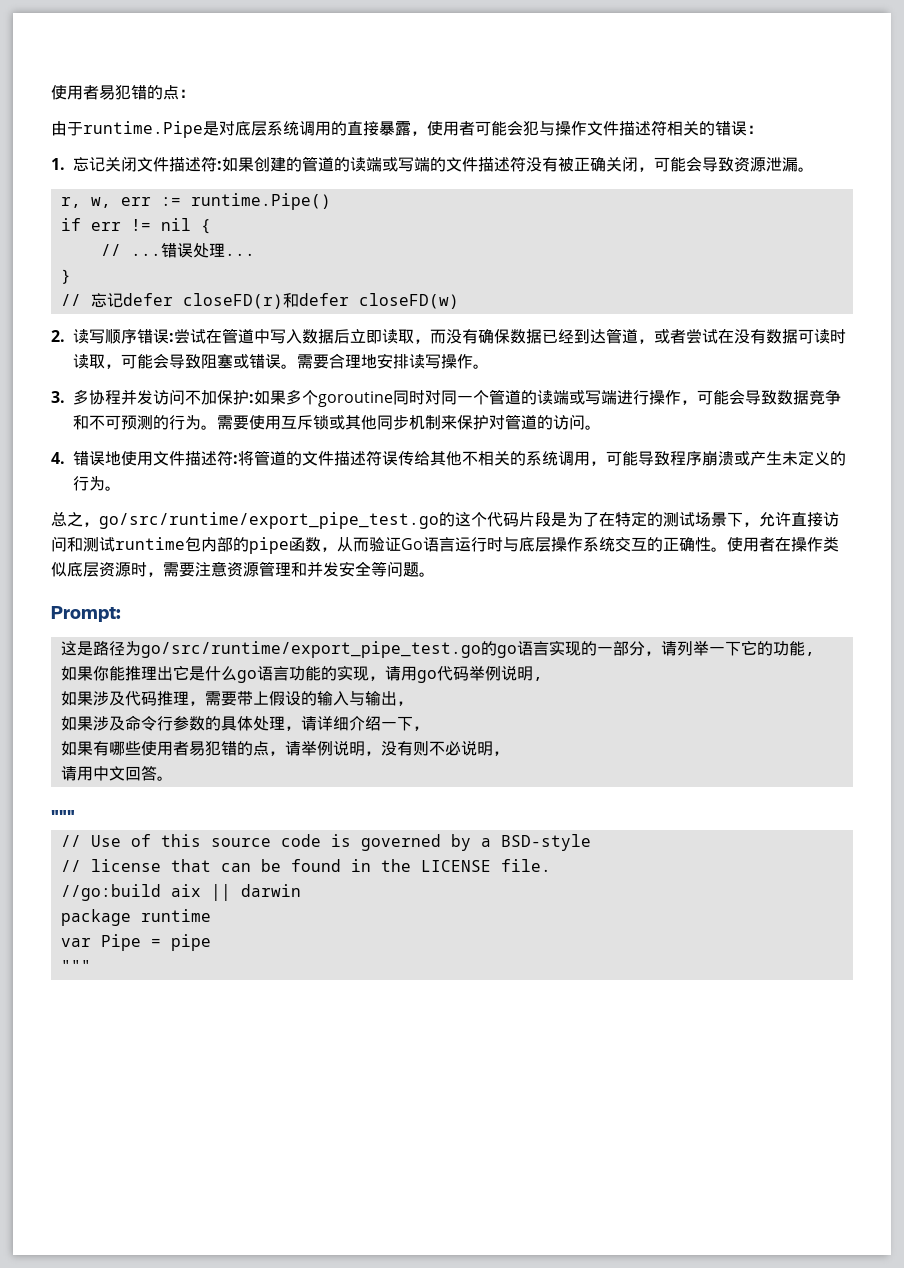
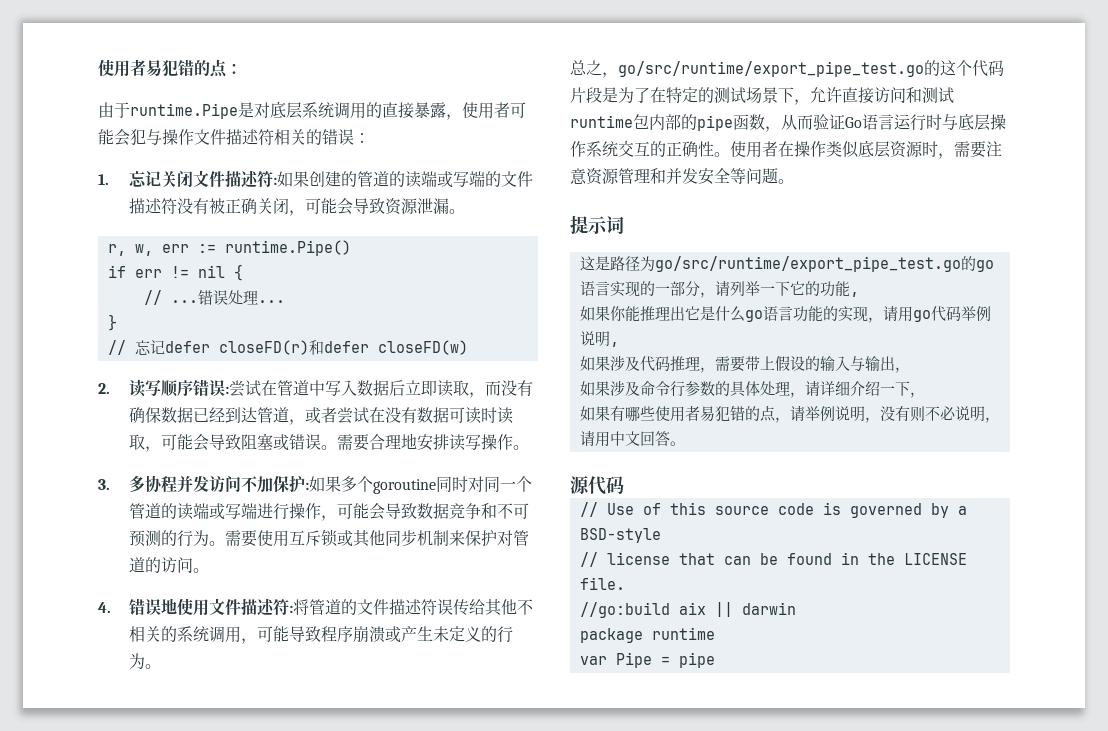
[51,606,121,622] Prompt: -> [570,215,624,234] 提示词
[51,810,75,823] """ -> [570,476,624,495] 源代码
[60,960,91,972] // """ -> (715, 660) none

